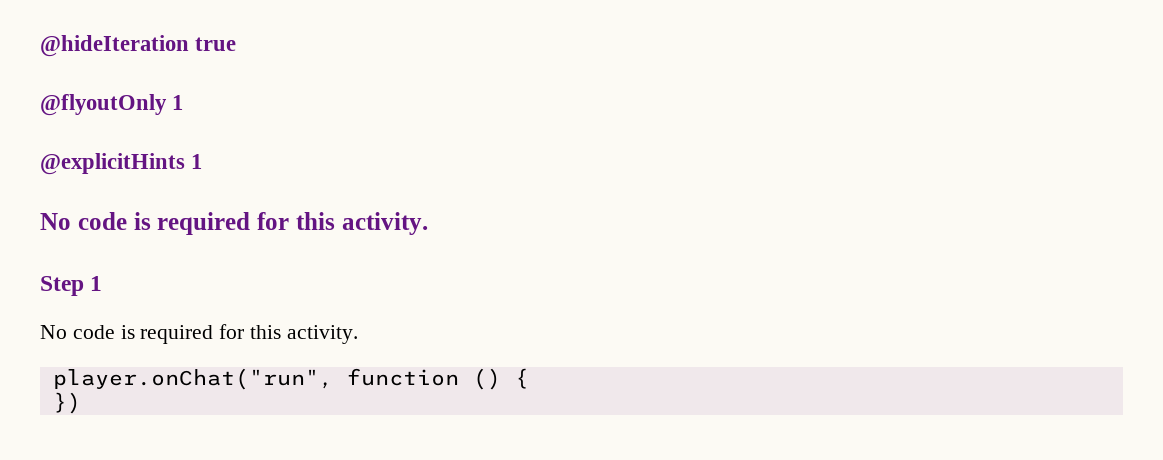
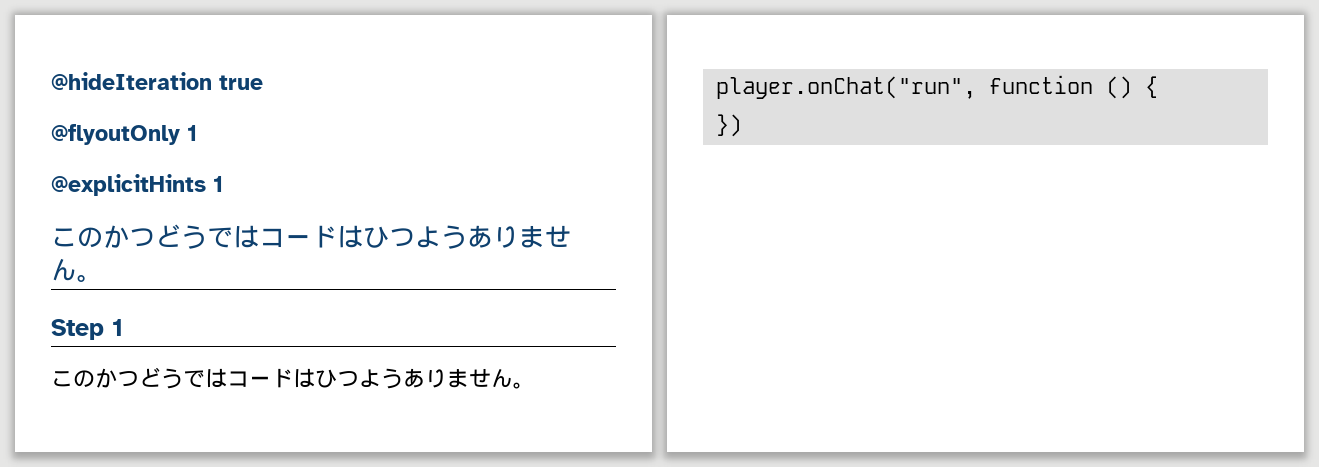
[40,212,428,235] [40,276,103,296] [40,324,358,344] No code is required for this activity. // Step 1 // No code is required for this activity. -> [51,224,571,249] [51,258,103,282] [51,319,123,340] [51,367,535,389] このかつどうではコードはひつようありません。 // Step 1 // このかつどうではコードはひつようありません。

